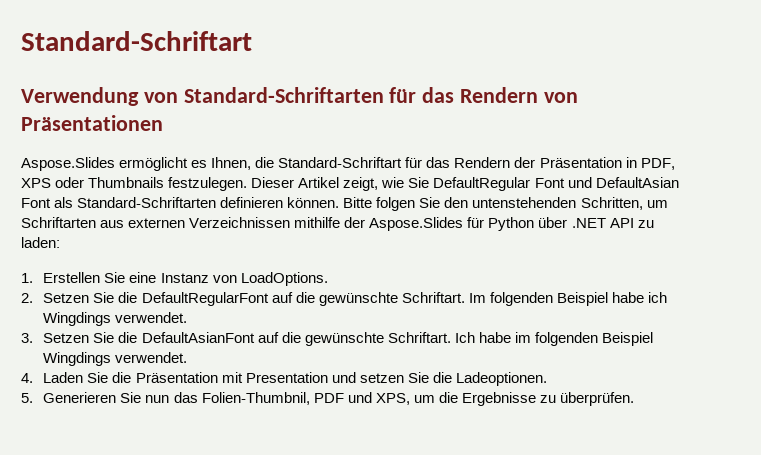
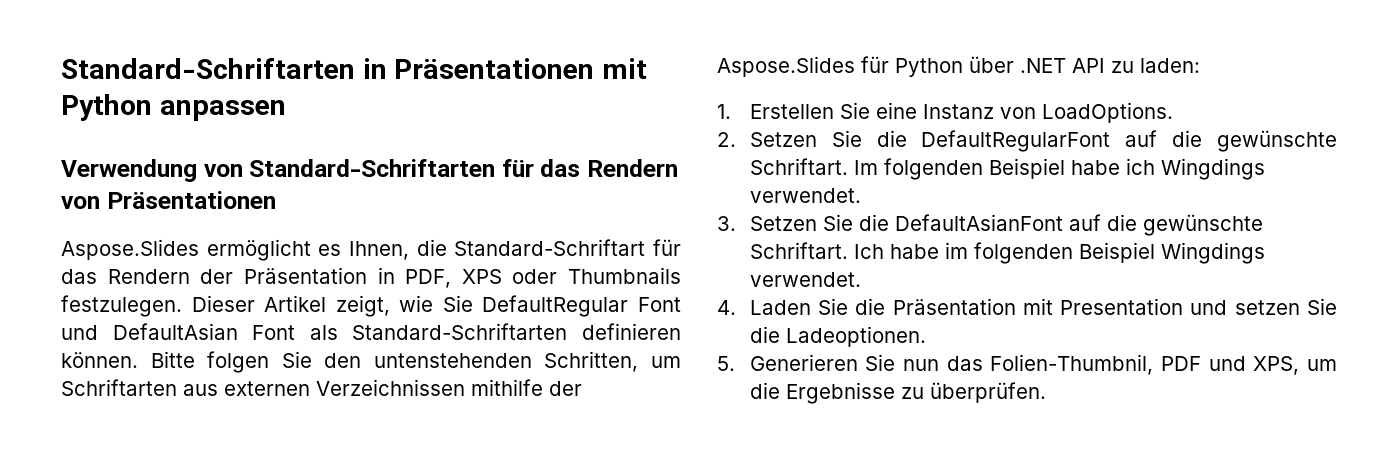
[21,31,252,51] Standard-Schriftart -> [61,58,648,79] [61,94,286,121] Standard-Schriftarten in Präsentationen mit Python anpassen

